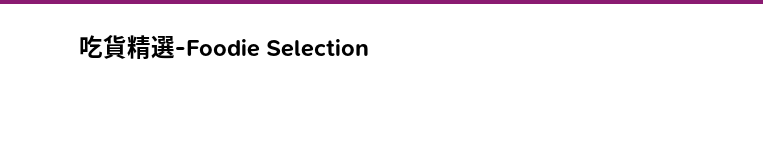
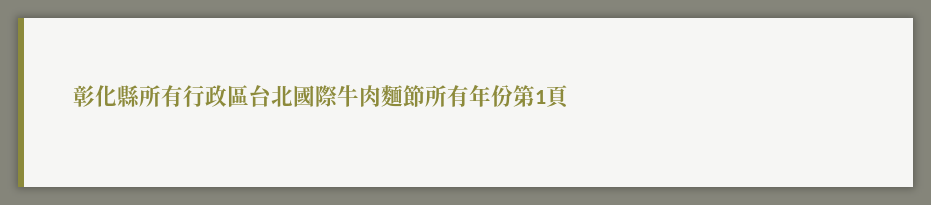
[79,35,370,60] 吃貨精選-Foodie Selection -> [73,84,570,109] 彰化縣所有行政區台北國際牛肉麵節所有年份第1頁

